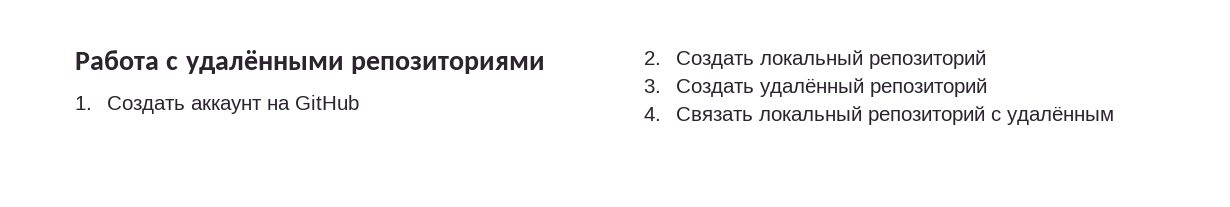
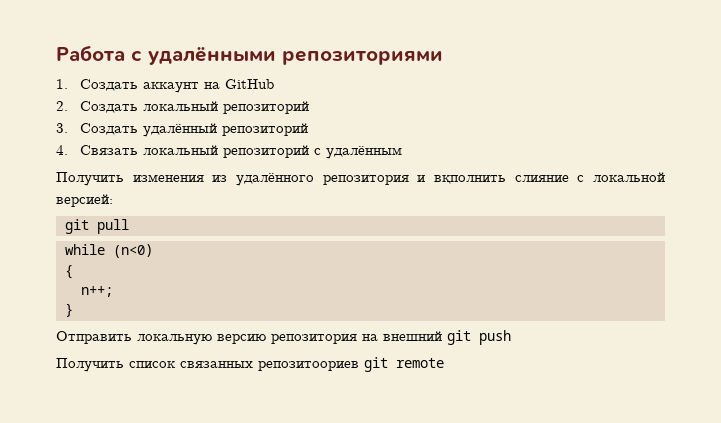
(1114, 115) none -> [56,172,665,186] [56,194,113,207] [64,219,129,234] [64,244,153,258] [64,265,73,279] [80,286,113,297] [64,303,73,317] [56,330,511,345] [56,357,444,372] // Получить изменения из удалённого репозитория и вқполнить слияние с локальной версией: // git pull // while (n<0) // { // n++; // } // Отправить локальную версию репозитория на внешний git push // Получить список связанных репозитоориев git remote

